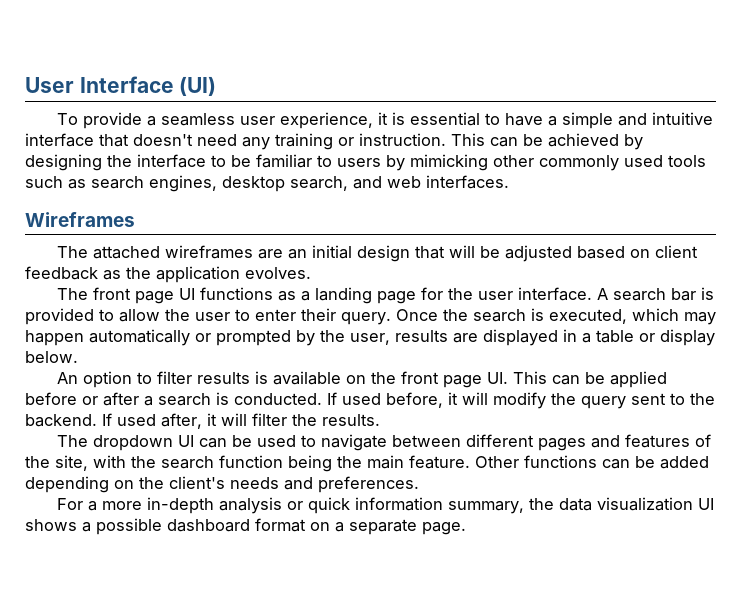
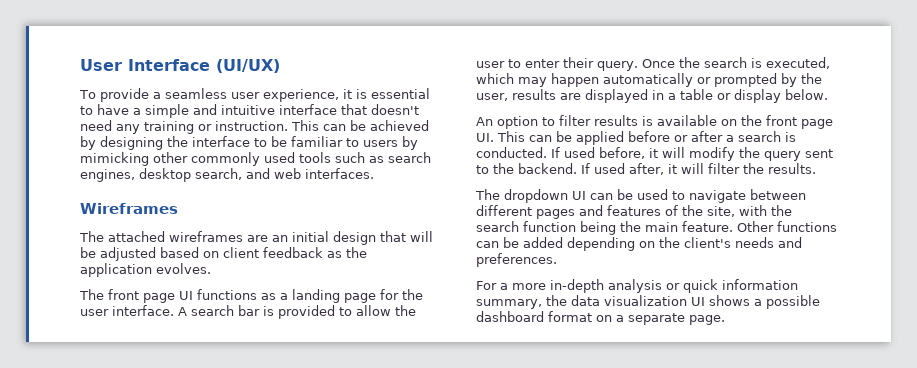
[179,76,217,96] (UI) -> [216,59,280,73] (UI/UX)

